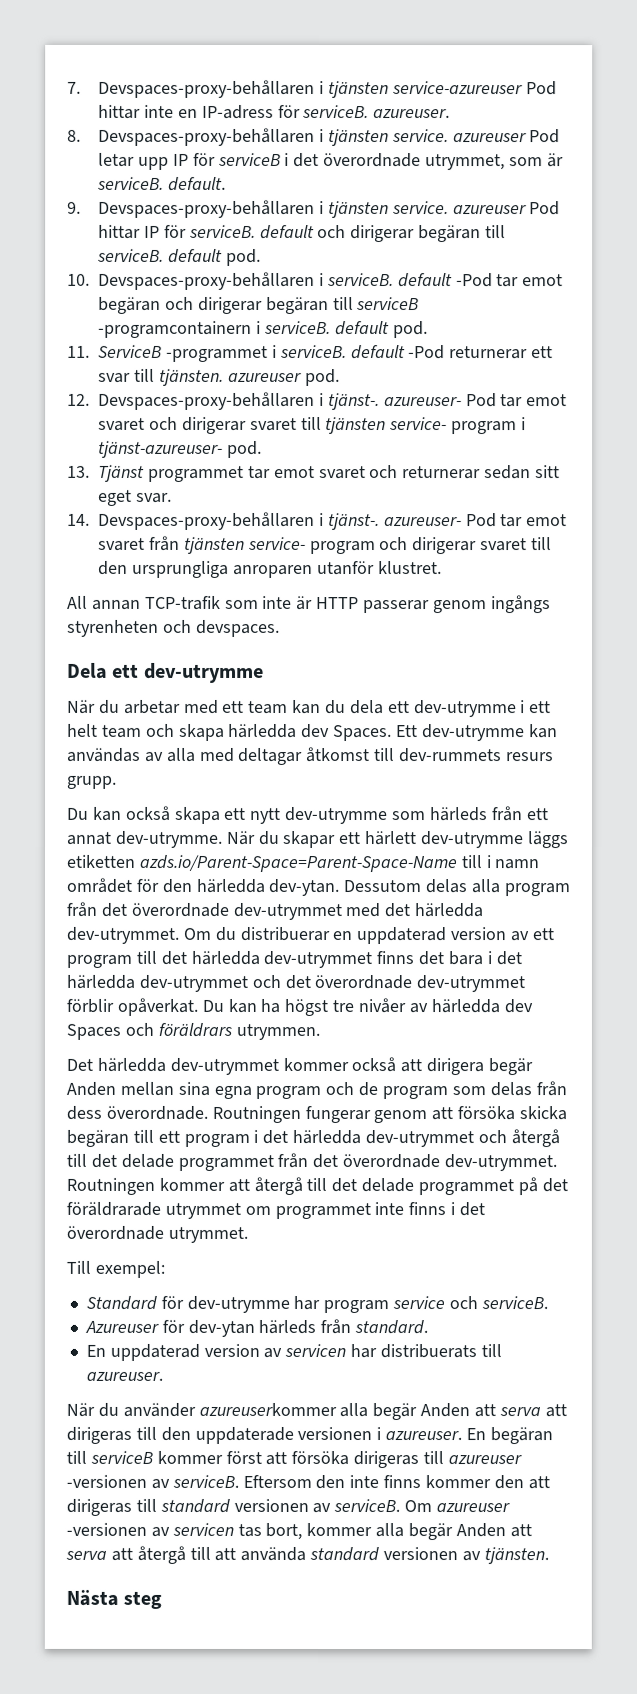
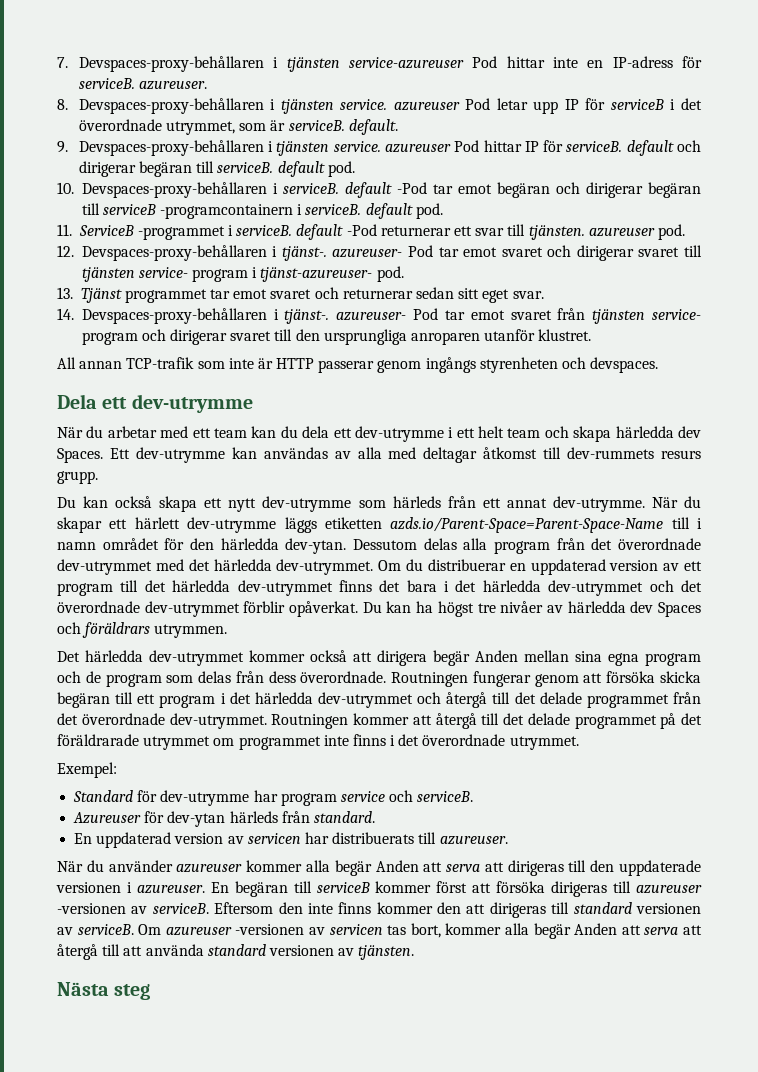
[66,1260,165,1278] Till exempel: -> [57,762,117,778] Exempel:
[198,1402,337,1417] azureuserkommer -> [176,860,303,873] azureuser kommer

